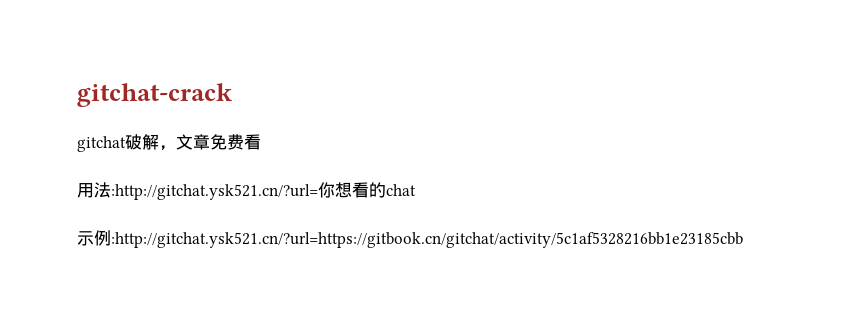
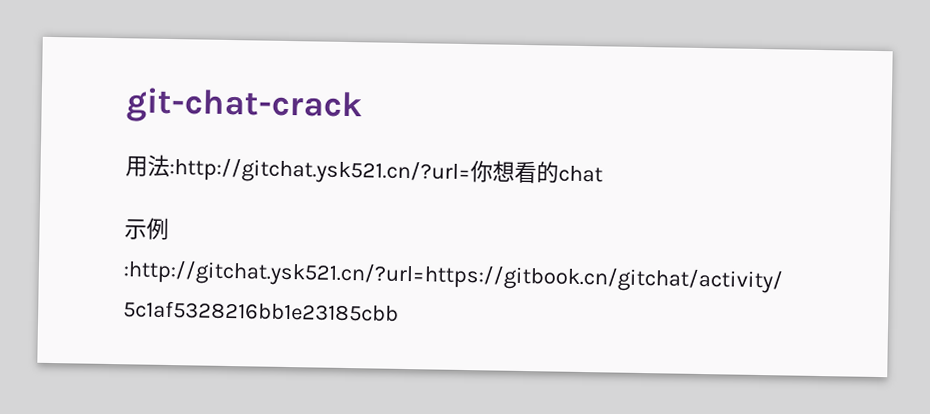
[77,83,233,107] [77,134,261,152] gitchat-crack // gitchat破解，文章免费看 -> [126,87,362,126] git-chat-crack

